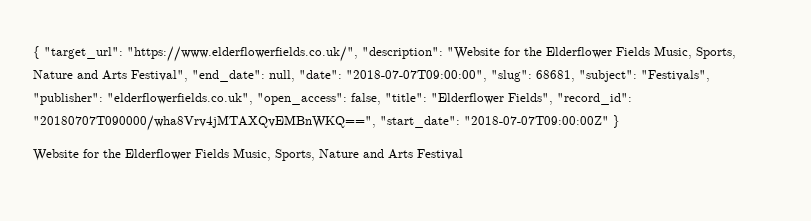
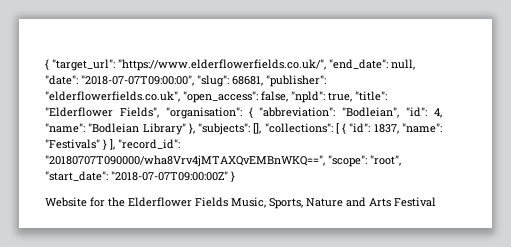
[362,46,736,59] [33,70,188,82] "description": "Website for the Elderflower Fields Music, Sports, Nature and Arts Festival", -> (326, 65) none
[579,70,710,82] "subject": "Festivals", -> (263, 81) none
(381, 99) none -> [291,91,352,103] "npld": true,
[557,93,632,105] [33,115,376,131] "record_id": "20180707T090000/wha8Vrv4jMTAXQvEMBnWKQ==", -> [165,107,442,119] [45,123,442,135] [45,139,180,150] [45,155,401,167] "organisation": { "abbreviation": "Bodleian", "id": 4, "name": "Bodleian Library" }, "subjects": [], "collections": [ { "id": 1837, "name": "Festivals" } ], "record_id": "20180707T090000/wha8Vrv4jMTAXQvEMBnWKQ==", "scope": "root",

